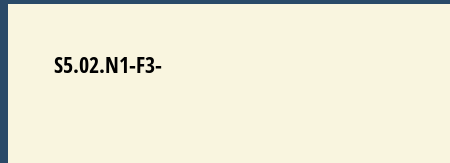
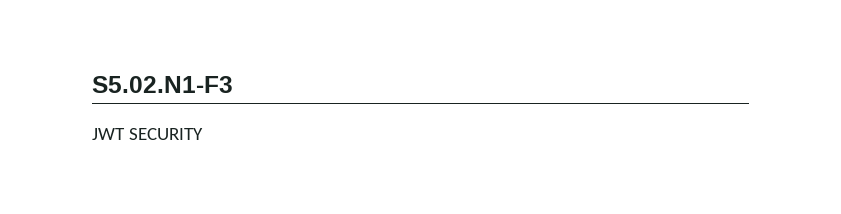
[54,57,162,73] S5.02.N1-F3- -> [92,76,233,93] [92,128,203,140] S5.02.N1-F3 // JWT SECURITY

